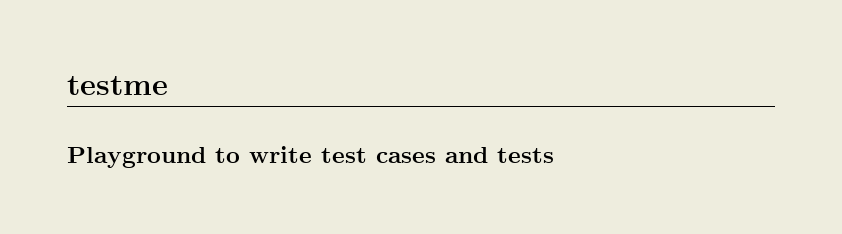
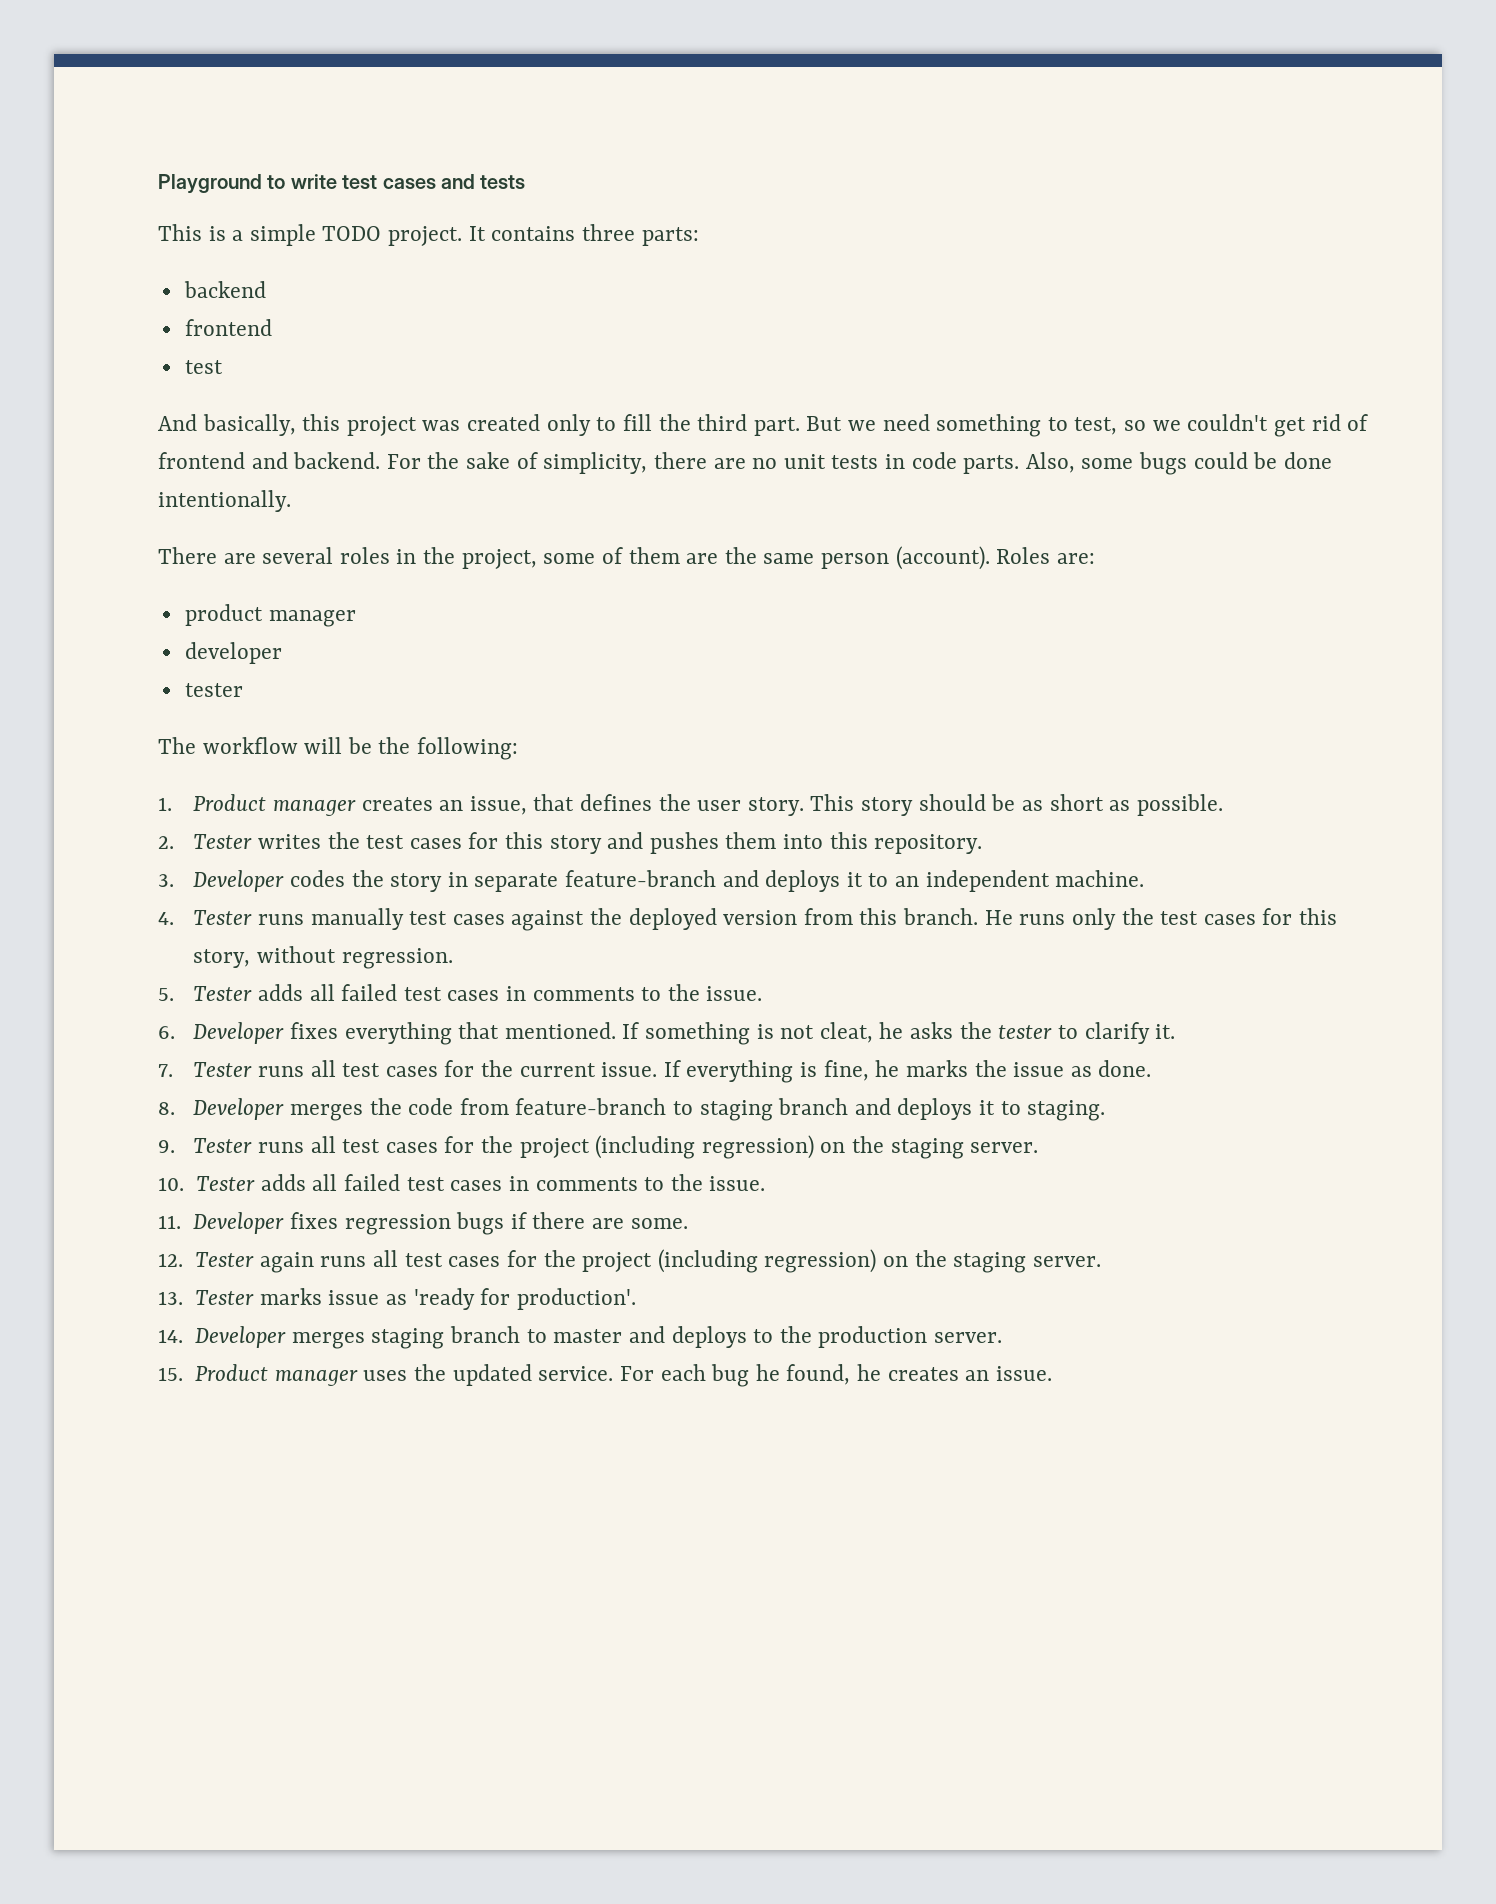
[67,76,168,95] testme // -> (158, 184) none
(554, 155) none -> [158,224,699,246] [183,281,266,298] [184,319,272,336] [184,360,223,374] [158,414,1369,437] [158,452,1332,475] [158,490,291,512] [158,546,1095,570] [184,604,356,627] [184,642,282,664] [184,683,243,697] [158,737,519,760] [158,794,1223,816] [158,832,983,854] [158,870,1145,892] [158,908,1337,931] [193,946,453,969] [158,984,763,1001] [158,1022,1176,1045] [158,1060,1152,1083] [158,1098,1106,1121] [158,1135,1039,1159] [158,1174,766,1191] [158,1212,688,1235] [158,1249,1101,1273] [158,1288,636,1310] [158,1326,1003,1349] [158,1364,1052,1387] // This is a simple TODO project. It contains three parts: // backend // frontend // test // And basically, this project was created only to fill the third part. But we need something to test, so we couldn't get rid of frontend and backend. For the sake of simplicity, there are no unit tests in code parts. Also, some bugs could be done intentionally. // There are several roles in the project, some of them are the same person (account). Roles are: // product manager // developer // tester // The workflow will be the following: // 1. Product manager creates an issue, that defines the user story. This story should be as short as possible. // 2. Tester writes the test cases for this story and pushes them into this repository. // 3. Developer codes the story in separate feature-branch and deploys it to an independent machine. // 4. Tester runs manually test cases against the deployed version from this branch. He runs only the test cases for this story, without regression. // 5. Tester adds all failed test cases in comments to the issue. // 6. Developer fixes everything that mentioned. If something is not cleat, he asks the tester to clarify it. // 7. Tester runs all test cases for the current issue. If everything is fine, he marks the issue as done. // 8. Developer merges the code from feature-branch to staging branch and deploys it to staging. // 9. Tester runs all test cases for the project (including regression) on the staging server. // 10. Tester adds all failed test cases in comments to the issue. // 11. Developer fixes regression bugs if there are some. // 12. Tester again runs all test cases for the project (including regression) on the staging server. // 13. Tester marks issue as 'ready for production'. // 14. Developer merges staging branch to master and deploys to the production server. // 15. Product manager uses the updated service. For each bug he found, he creates an issue.

